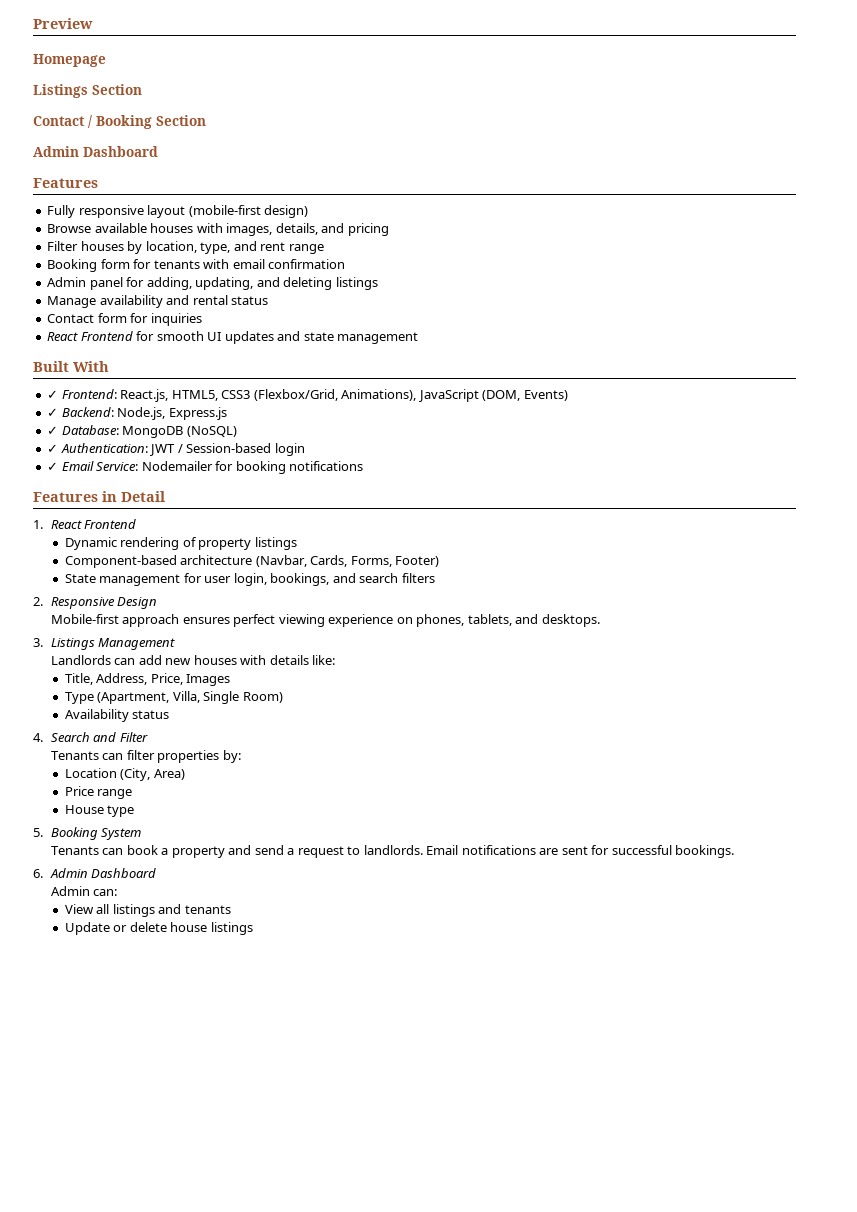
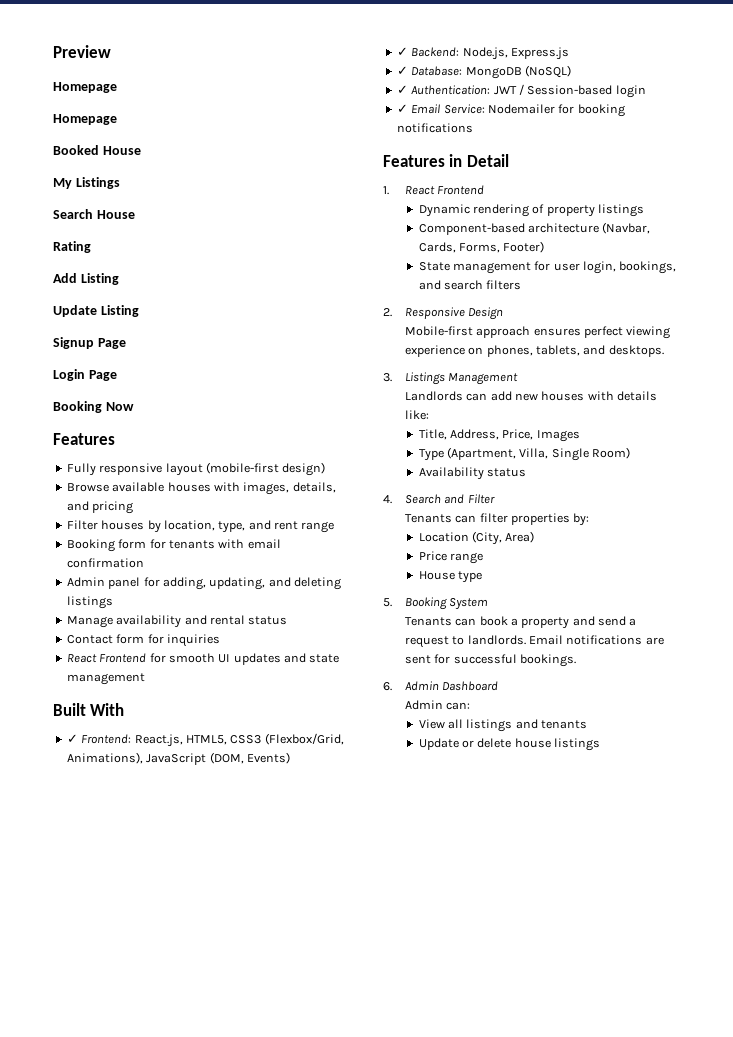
[33,84,142,98] [33,115,206,129] [33,146,158,157] Listings Section // Contact / Booking Section // Admin Dashboard -> [53,114,117,125] [53,145,141,155] [53,177,120,189] [53,209,135,219] [53,241,91,253] [53,273,119,285] [53,305,139,317] [53,337,126,349] [53,369,117,381] [53,401,134,413] Homepage // Booked House // My Listings // Search House // Rating // Add Listing // Update Listing // Signup Page // Login Page // Booking Now

